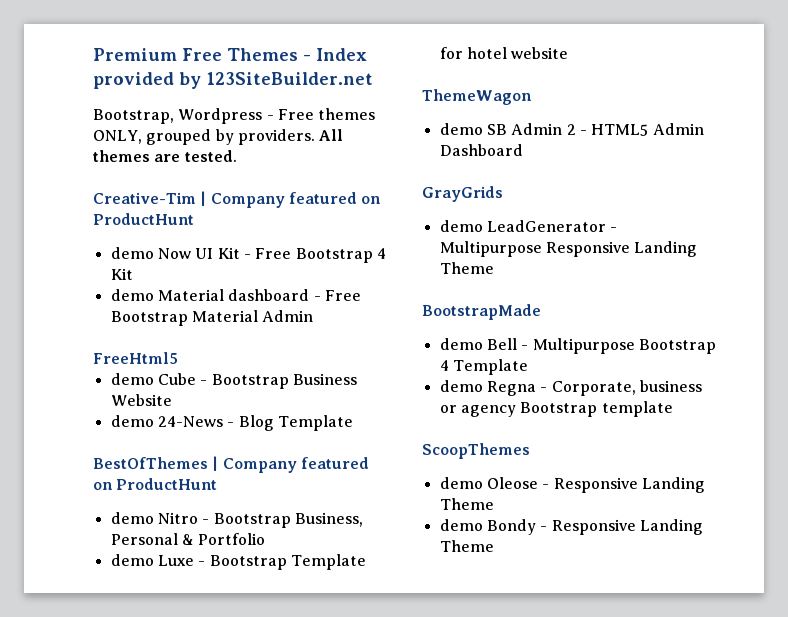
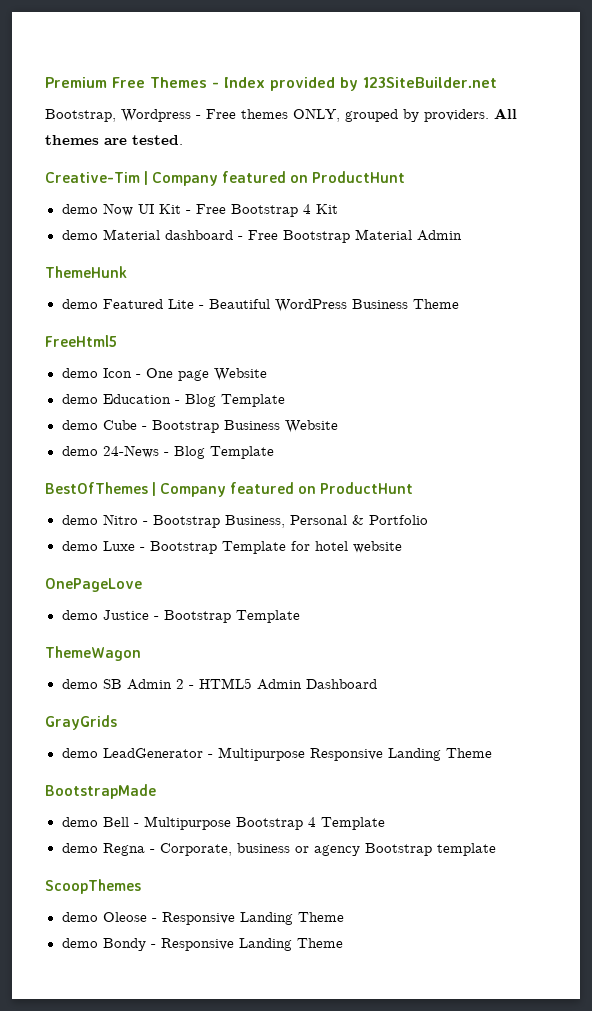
[93,352,178,364] FreeHtml5 -> [45,266,127,278] [61,299,459,312] [45,335,117,347] [61,368,267,381] [61,394,285,407] ThemeHunk // demo Featured Lite - Beautiful WordPress Business Theme // FreeHtml5 // demo Icon - One page Website // demo Education - Blog Template
(569, 53) none -> [45,578,142,592] [61,610,300,623] // OnePageLove // demo Justice - Bootstrap Template

